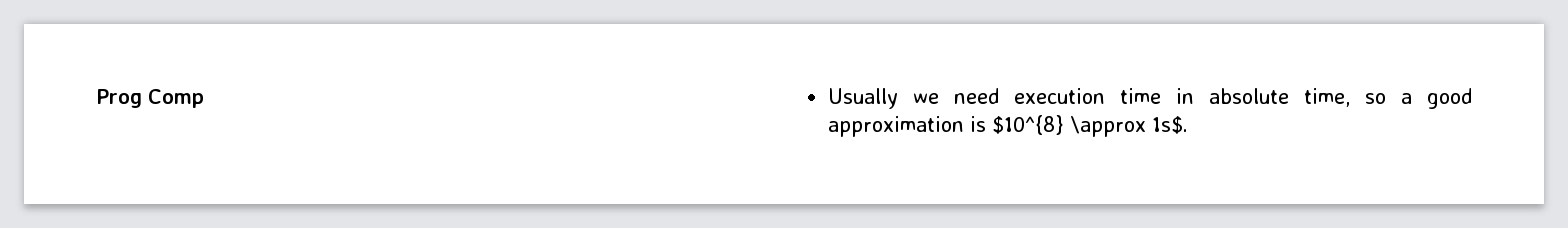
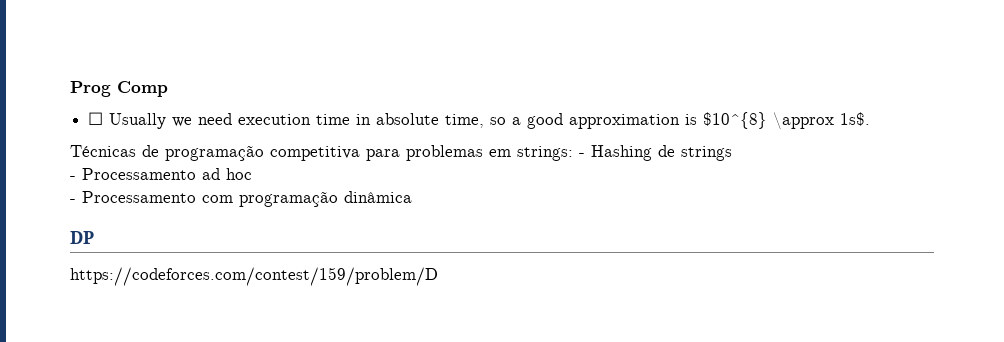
(204, 98) none -> [88,112,104,125] ☐
(1189, 125) none -> [70,145,732,161] [70,168,252,180] [70,191,412,207] [70,231,94,244] [70,267,438,286] // Técnicas de programação competitiva para problemas em strings: - Hashing de strings // - Processamento ad hoc // - Processamento com programação dinâmica // DP // https://codeforces.com/contest/159/problem/D

